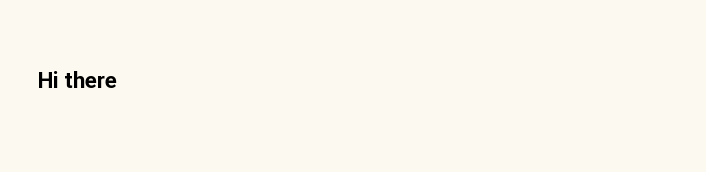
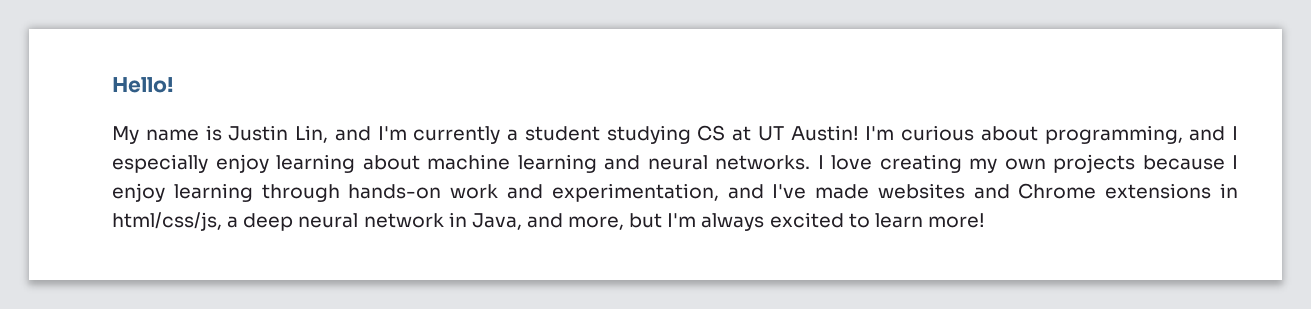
[38,71,118,88] Hi there -> [112,77,174,93] [112,125,1238,144] [112,154,1238,173] [112,183,1239,202] [112,212,985,231] Hello! // My name is Justin Lin, and I'm currently a student studying CS at UT Austin! I'm curious about programming, and I especially enjoy learning about machine learning and neural networks. I love creating my own projects because I enjoy learning through hands-on work and experimentation, and I've made websites and Chrome extensions in html/css/js, a deep neural network in Java, and more, but I'm always excited to learn more!

